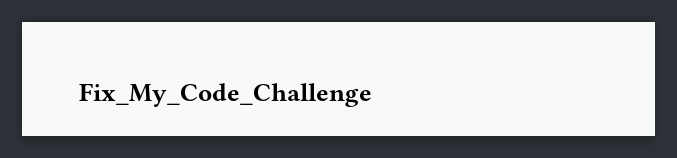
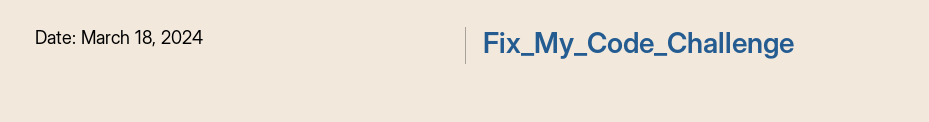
(79, 95) none -> [35,30,203,47] Date: March 18, 2024 //

